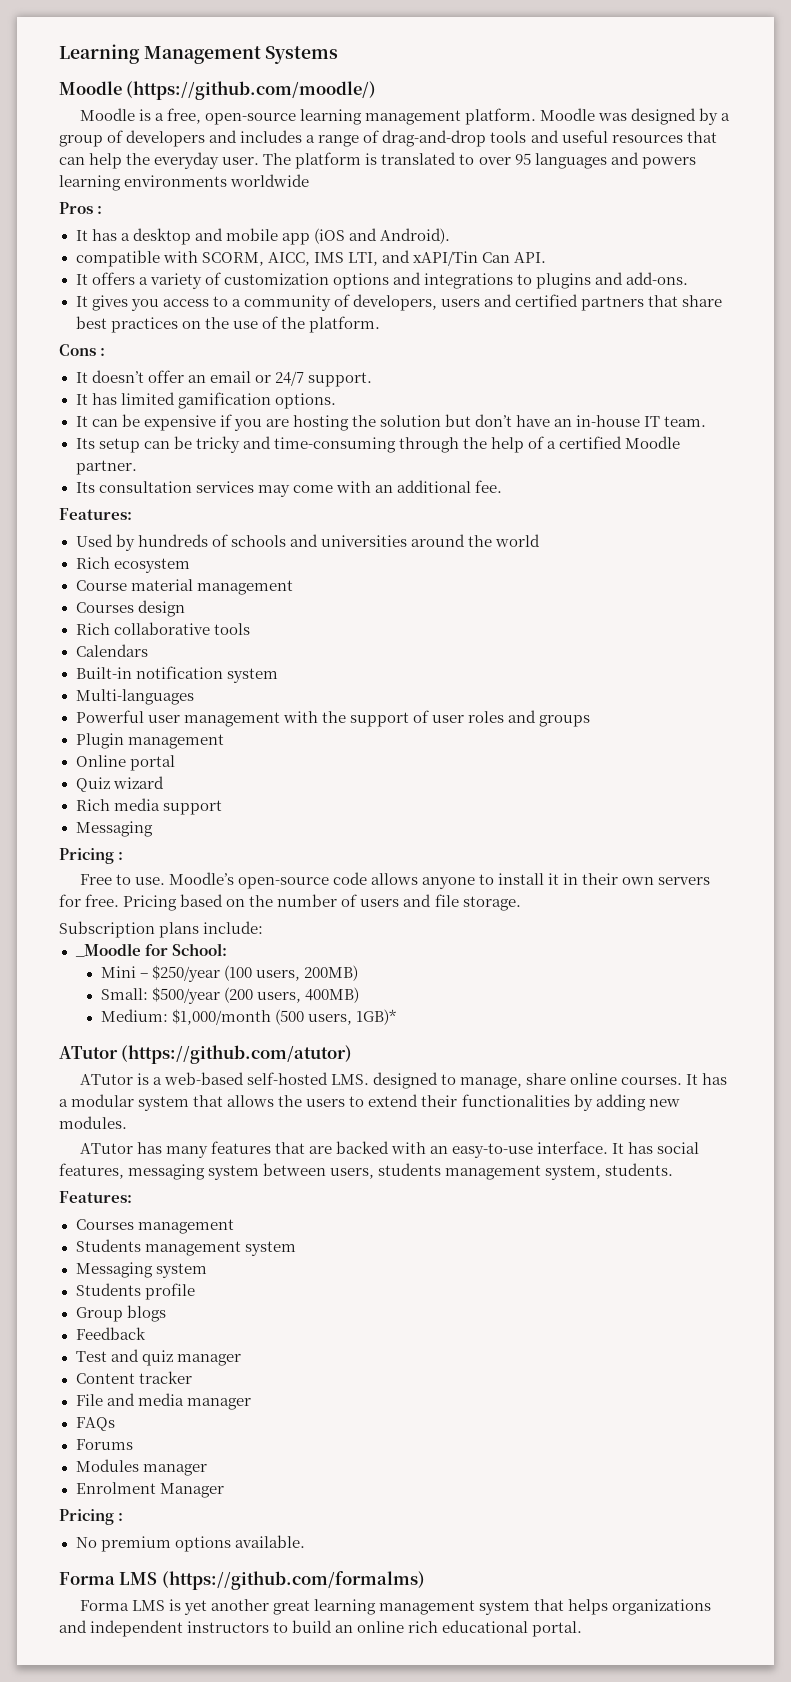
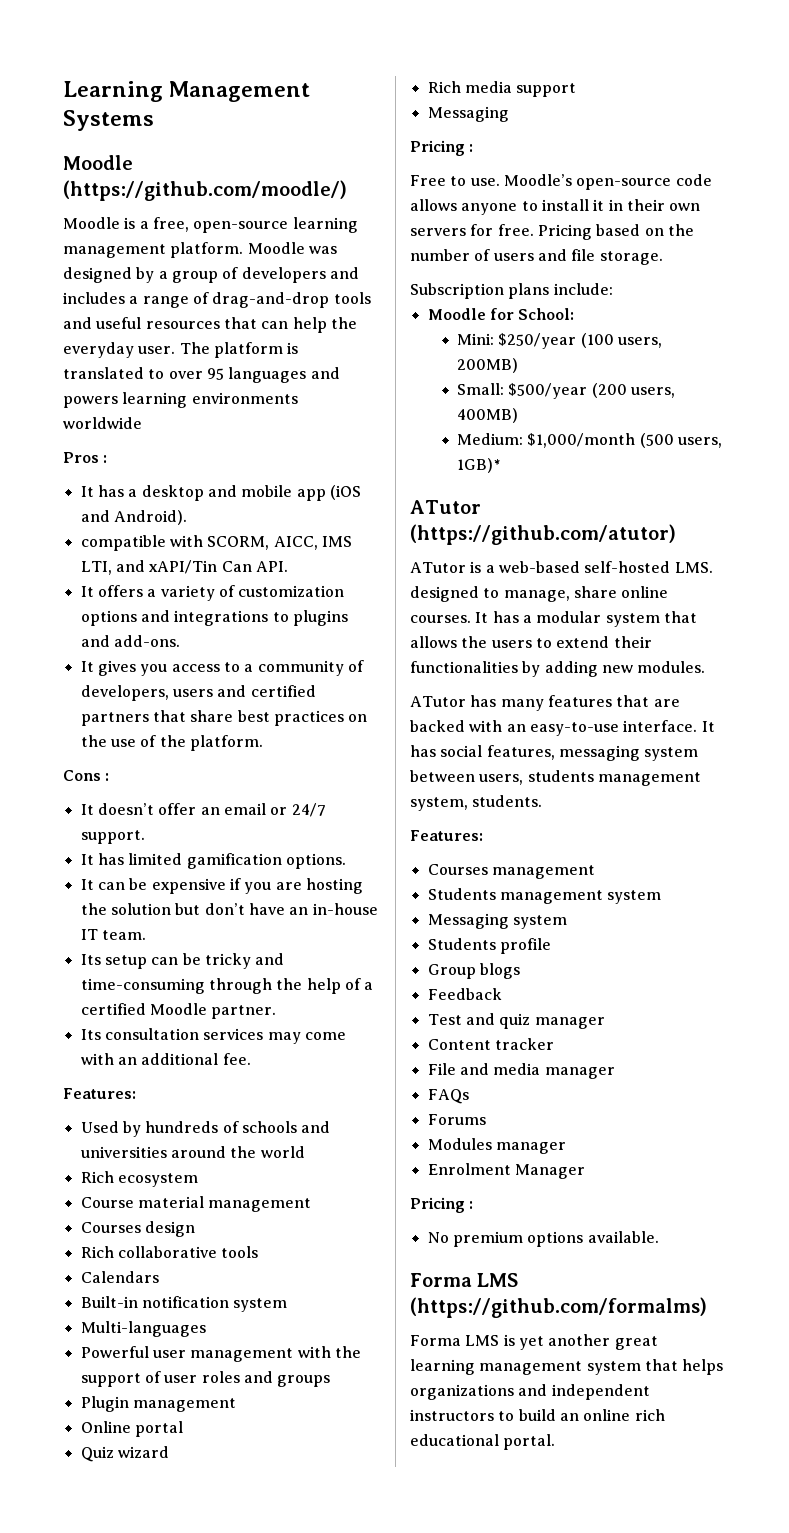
[74,943,141,957] _Moodle -> [427,308,486,320] Moodle
[100,966,148,978] Mini – -> [457,333,495,345] Mini:

